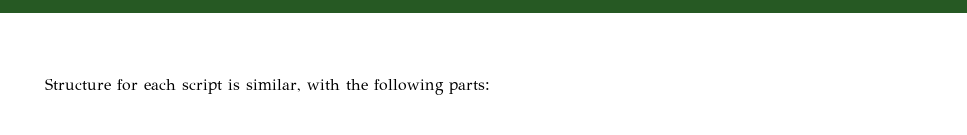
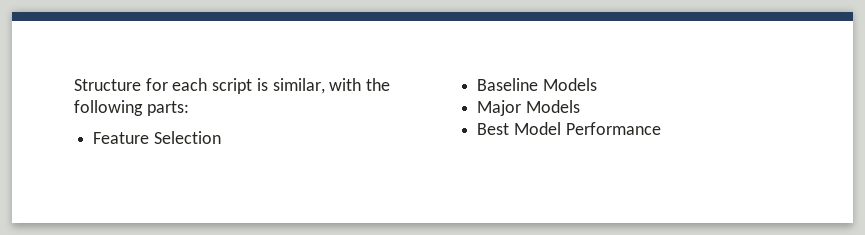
(490, 87) none -> [93,131,221,144] [477,78,597,91] [477,100,580,116] [477,122,661,135] // Feature Selection // Baseline Models // Major Models // Best Model Performance

